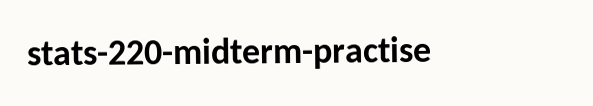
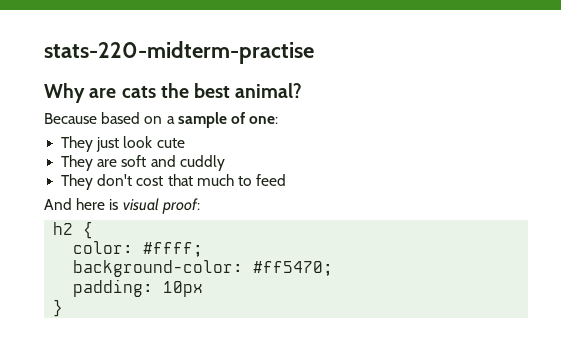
(432, 53) none -> [44,83,303,103] [44,112,279,128] [61,136,185,152] [61,155,225,171] [61,174,287,190] [44,198,200,214] [53,221,94,239] [73,241,204,257] [73,260,334,277] [73,279,204,297] [53,299,64,317] // Why are cats the best animal? // Because based on a sample of one: // They just look cute // They are soft and cuddly // They don't cost that much to feed // And here is visual proof: // h2 { // color: #ffff; // background-color: #ff5470; // padding: 10px // }

